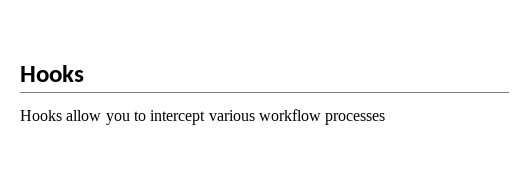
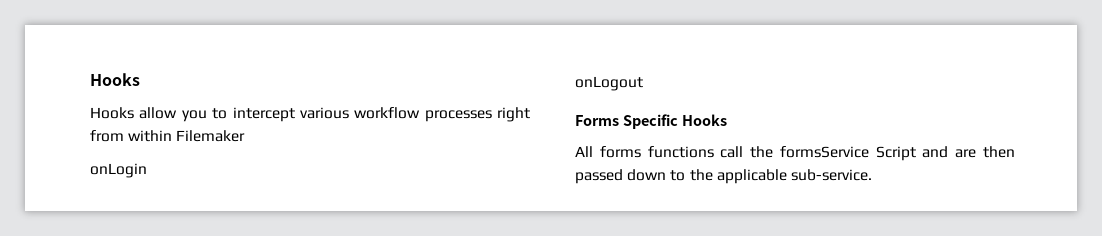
(386, 119) none -> [497,107,530,122] [90,130,246,142] [90,163,147,178] [575,76,643,91] [575,114,727,129] [575,146,1015,161] [575,169,872,184] right from within Filemaker // onLogin // onLogout // Forms Specific Hooks // All forms functions call the formsService Script and are then passed down to the applicable sub-service.

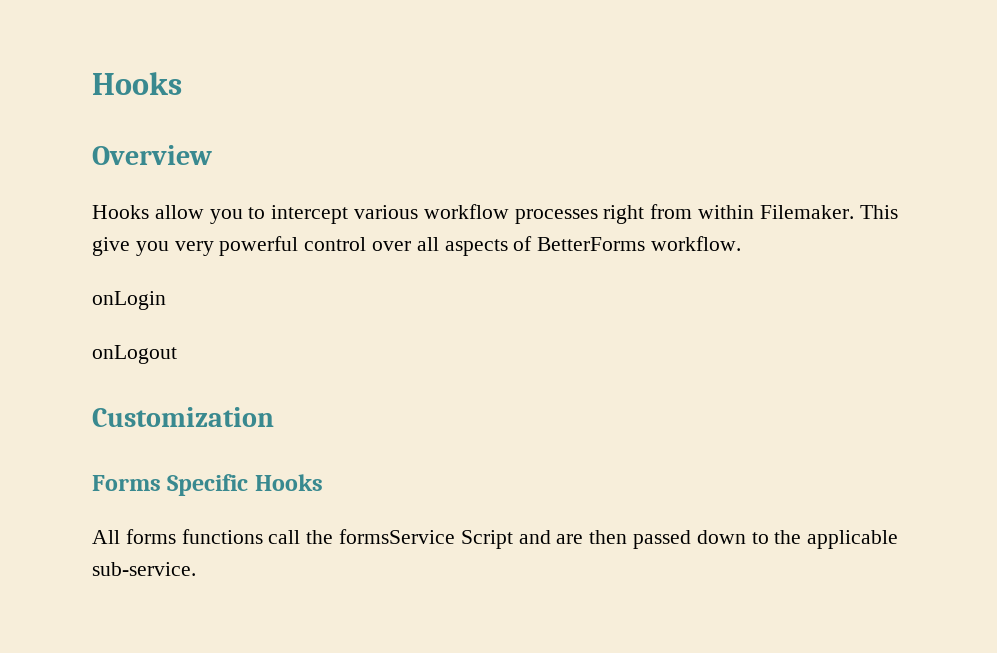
[90,73,140,86] Hooks -> [92,72,182,95] [92,145,212,165] Hooks // Overview
[176,130,246,142] Filemaker -> [759,205,898,219] [92,236,742,256] Filemaker. This give you very powerful control over all aspects of BetterForms workflow.
(643, 83) none -> [92,407,274,427] // Customization

